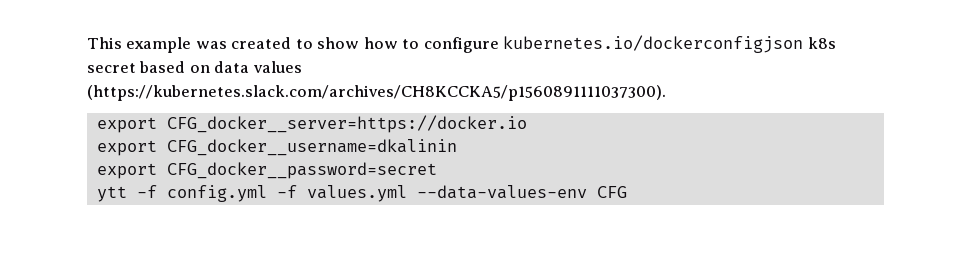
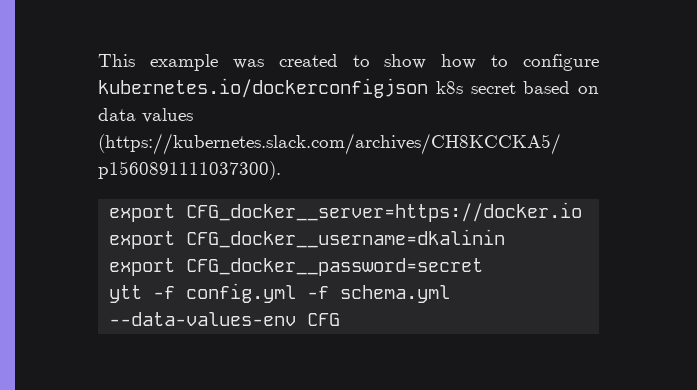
[306,185,407,202] values.yml -> [340,285,451,303] schema.yml

